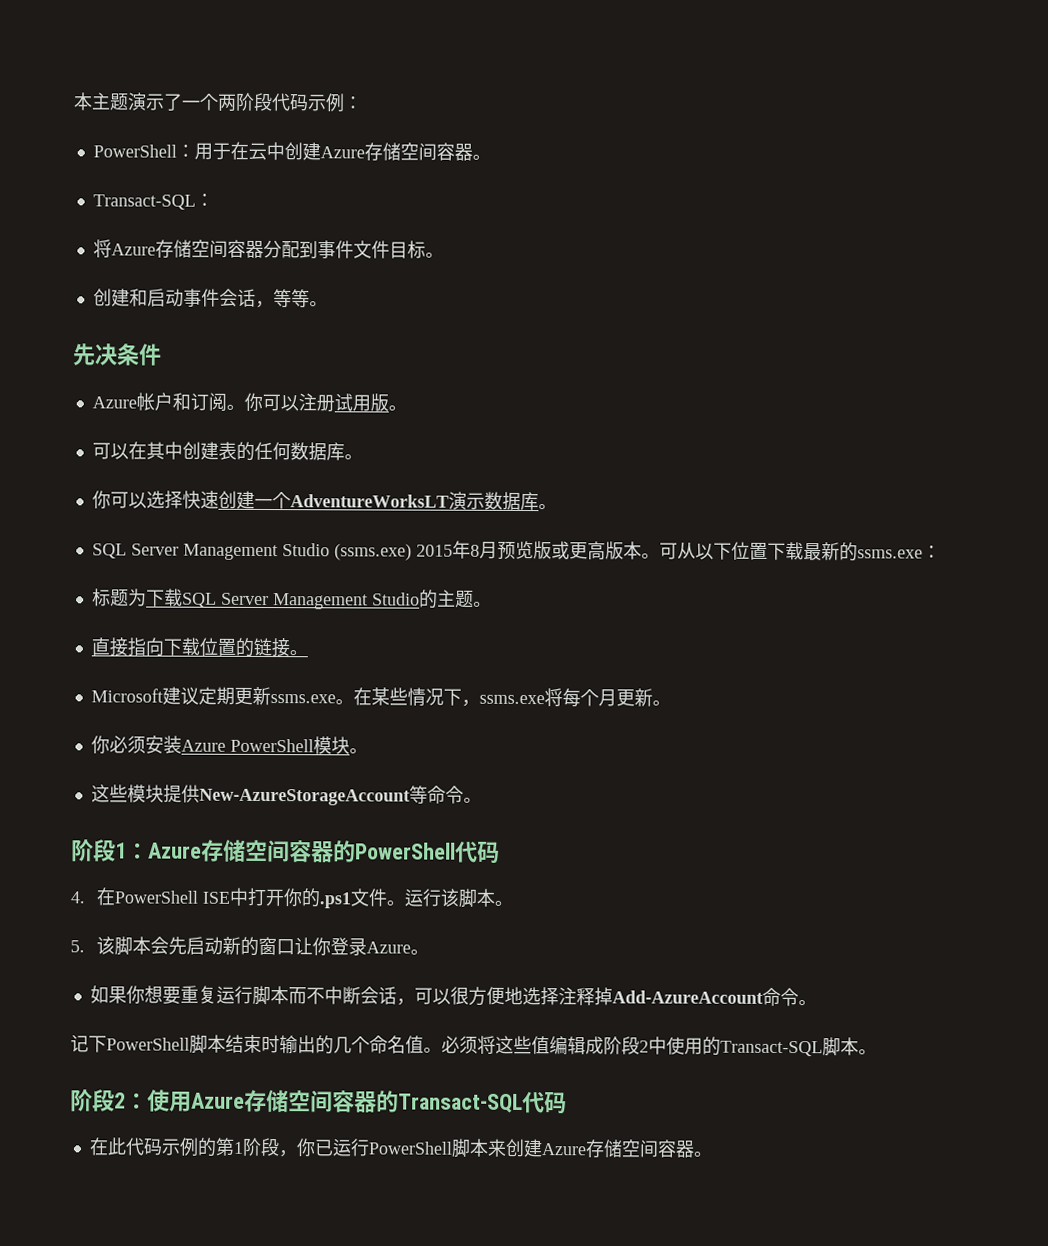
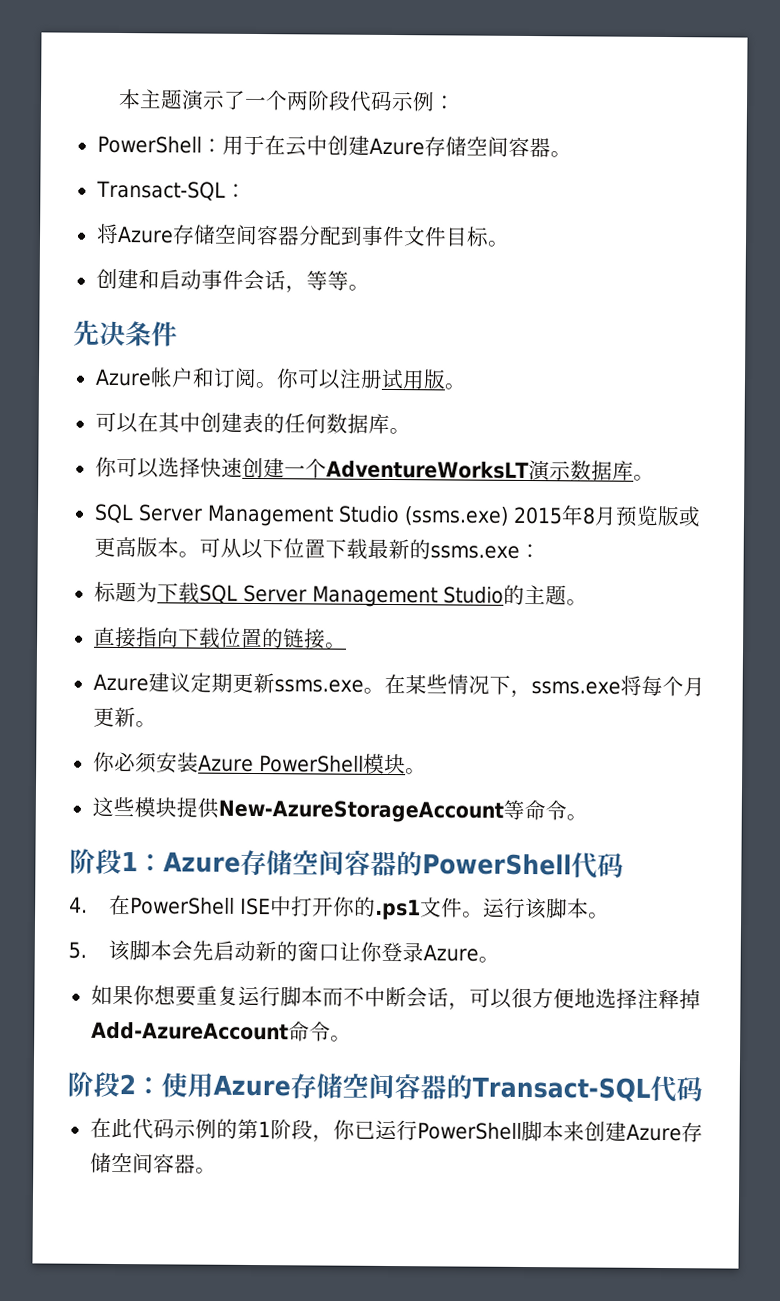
[90,688,163,703] Microsoft -> [92,673,149,692] Azure
[70,1034,877,1057] // 记下PowerShell脚本结束时输出的几个命名值。必须将这些值编辑成阶段2中使用的Transact-SQL脚本。 -> (352, 1038) none

